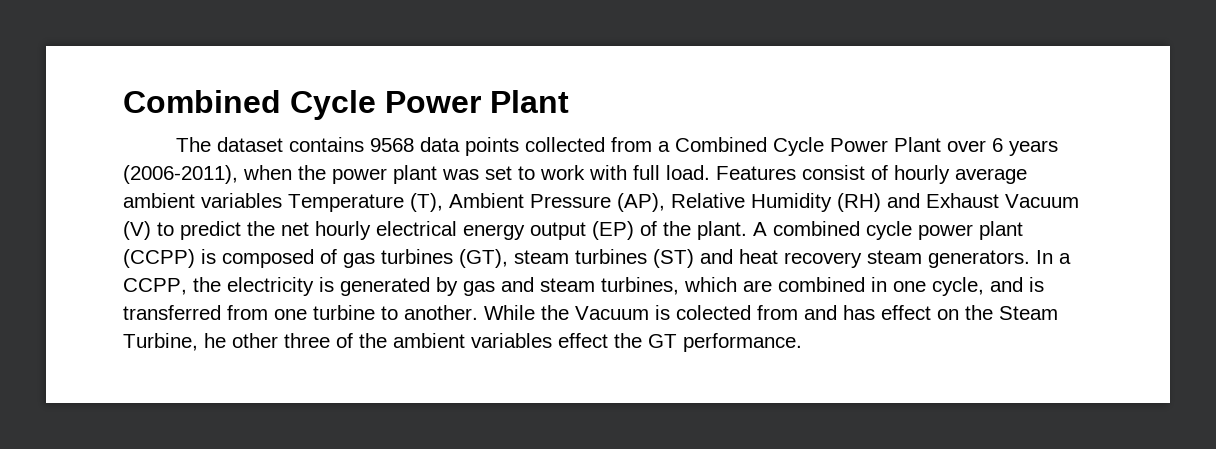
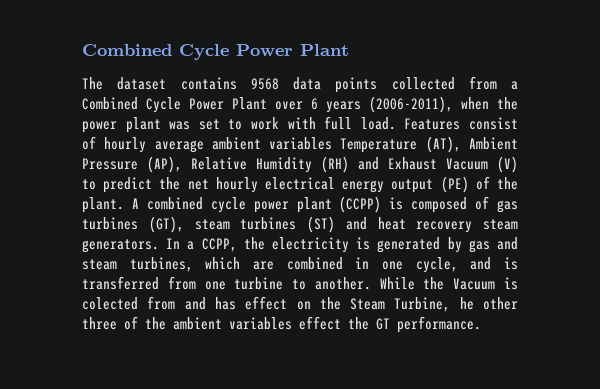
[410,193,443,212] (T), -> [425,136,461,153] (AT),
[592,221,634,240] (EP) -> [440,176,469,193] (PE)

